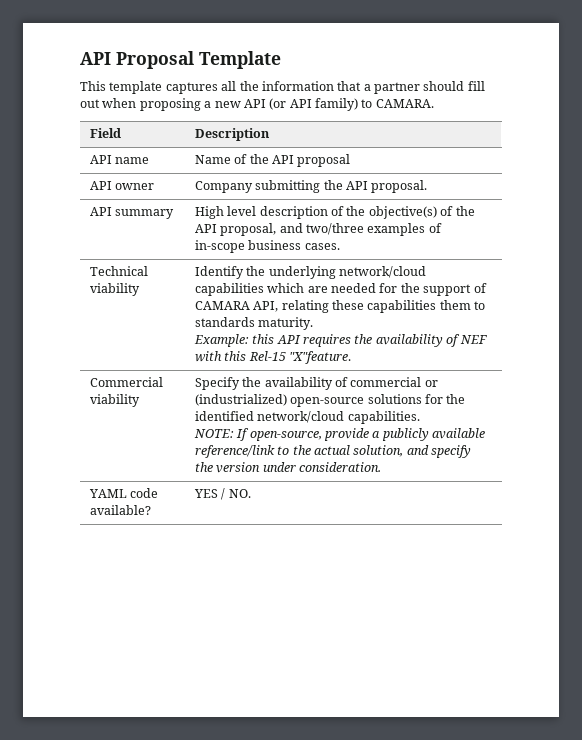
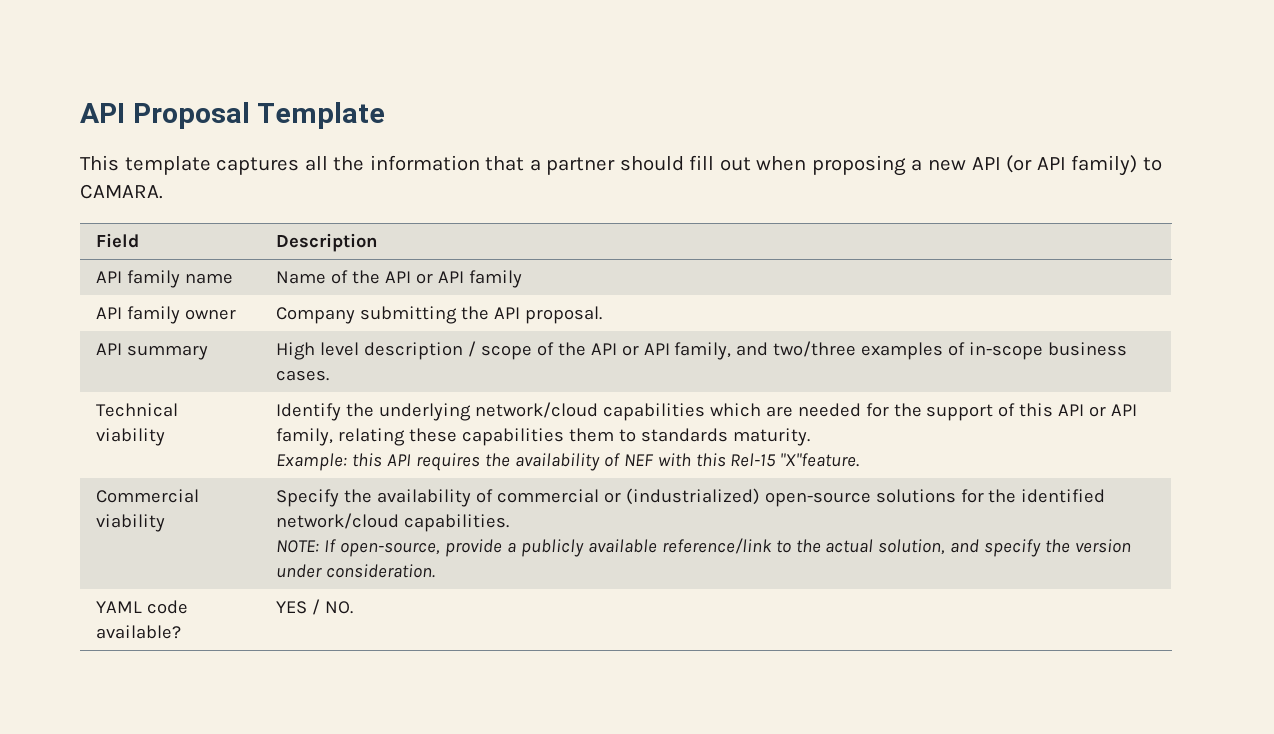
(112, 159) none -> [126,270,180,288] family
[297,154,351,167] [89,181,112,190] proposal // API -> [415,270,522,288] [95,306,180,324] or API family // API family
[331,206,475,219] [194,223,277,236] of the objective(s) of the API proposal, -> [467,341,732,360] / scope of the API or API family,
[194,301,279,312] CAMARA API, -> [1019,403,1138,417] [275,428,333,446] this API or API family,

